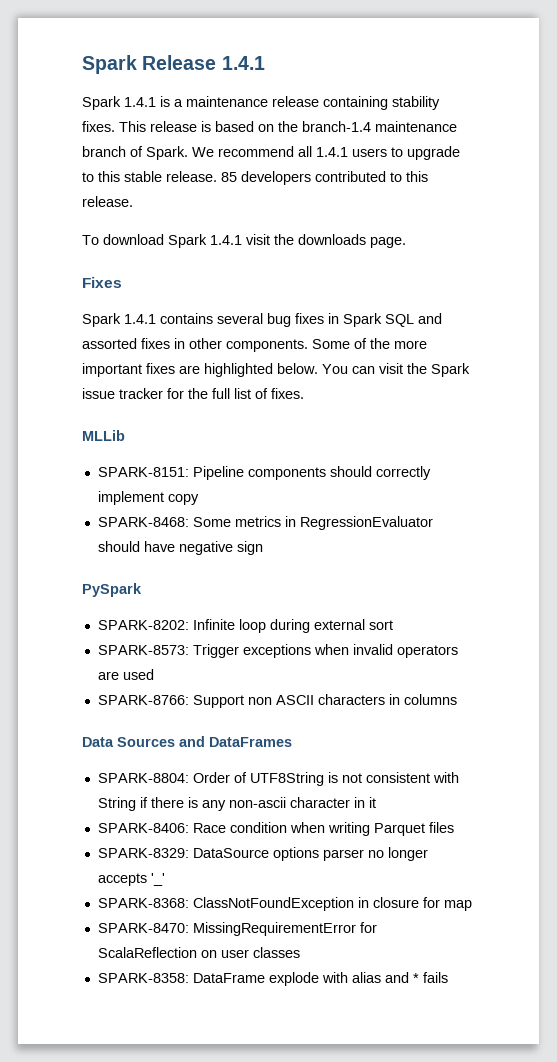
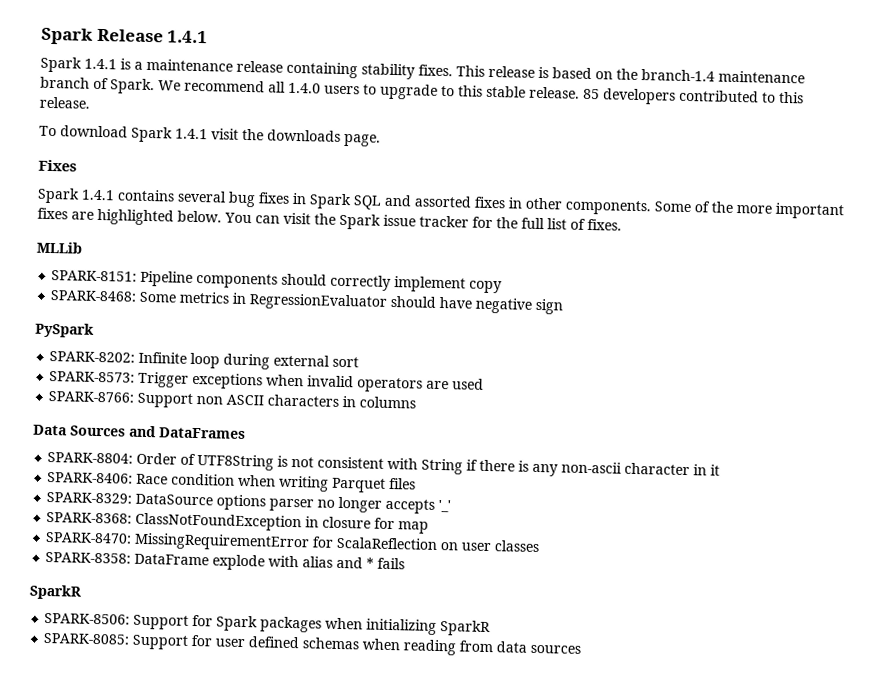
[316,147,348,157] 1.4.1 -> [288,82,321,94] 1.4.0
(448, 977) none -> [29,584,82,600] [44,612,492,637] [43,632,582,656] // SparkR // SPARK-8506: Support for Spark packages when initializing SparkR // SPARK-8085: Support for user defined schemas when reading from data sources

